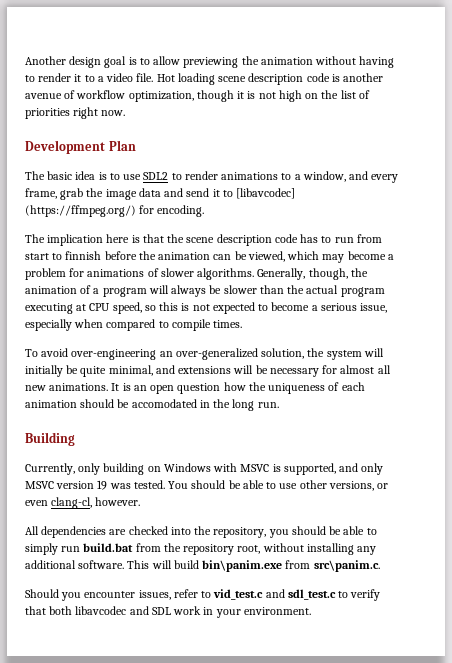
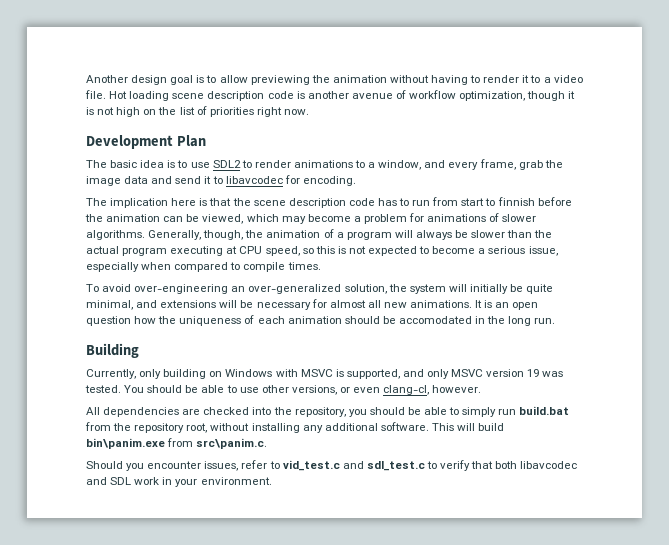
[236,188,296,199] [25,205,136,217] [libavcodec] (https://ffmpeg.org/) -> [225,176,283,184] libavcodec

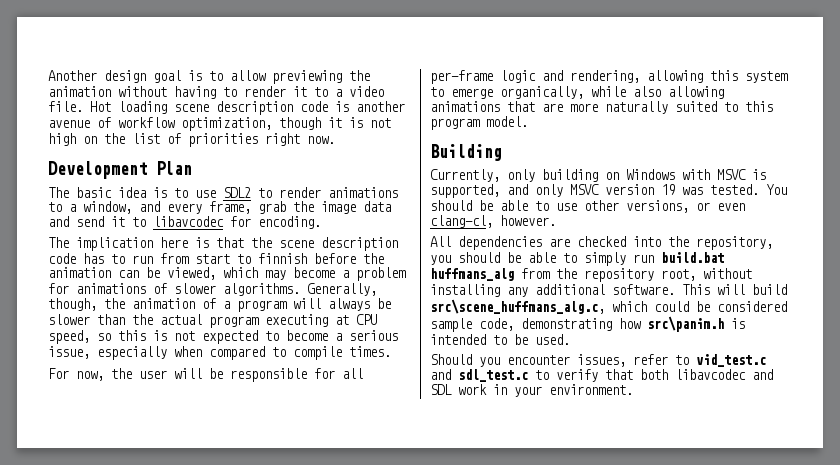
[86,284,554,294] [86,299,539,310] [86,315,556,326] To avoid over-engineering an over-generalized solution, the system will initially be quite minimal, and extensions will be necessary for almost all new animations. It is an open question how the uniqueness of each animation should be accomodated in the long run. -> [48,368,363,382] [430,70,788,84] [430,86,724,99] [430,101,773,114] [430,116,528,130] For now, the user will be responsible for all per-frame logic and rendering, allowing this system to emerge organically, while also allowing animations that are more naturally suited to this program model.
(570, 410) none -> [430,268,514,281] huffmans_alg
[86,438,268,449] bin\panim.exe from src\panim.c. -> [430,299,787,314] [430,316,745,332] [430,334,570,345] src\scene_huffmans_alg.c, which could be considered sample code, demonstrating how src\panim.h is intended to be used.

